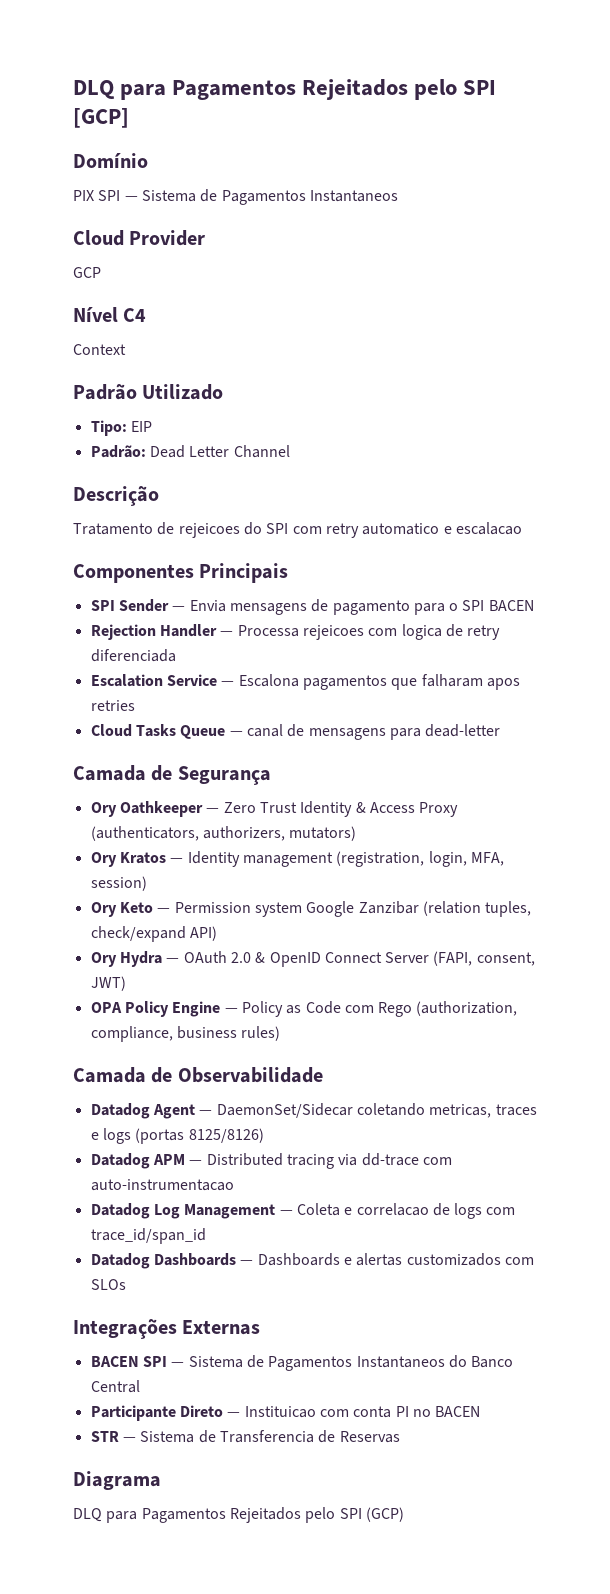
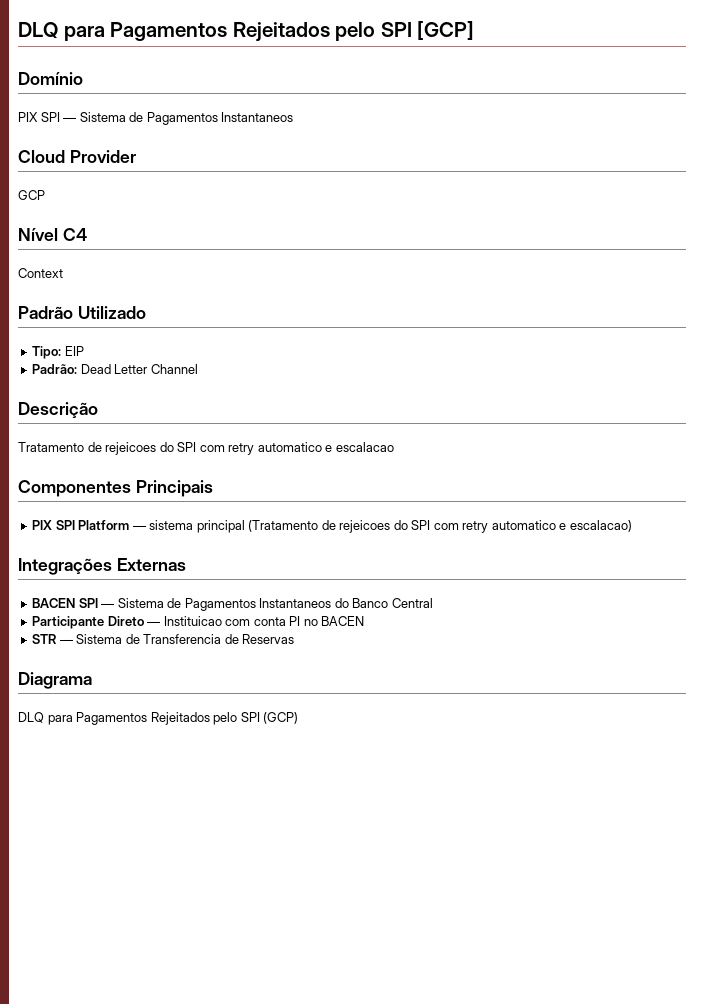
[90,599,534,615] [90,624,501,640] [90,649,176,662] [90,674,520,690] [90,700,135,711] [90,724,501,740] [73,765,271,785] [90,801,459,817] [90,826,357,841] [90,851,504,867] [90,876,147,891] [90,901,532,917] [90,926,217,942] [90,951,535,967] [90,976,126,991] [90,1001,518,1017] [90,1026,281,1042] [73,1067,323,1083] [90,1103,537,1119] [90,1128,264,1144] [90,1153,452,1169] [90,1179,234,1191] [90,1203,516,1219] [90,1228,206,1244] [90,1253,534,1269] [90,1279,126,1290] SPI Sender — Envia mensagens de pagamento para o SPI BACEN // Rejection Handler — Processa rejeicoes com logica de retry diferenciada // Escalation Service — Escalona pagamentos que falharam apos retries // Cloud Tasks Queue — canal de mensagens para dead-letter // Camada de Segurança // Ory Oathkeeper — Zero Trust Identity & Access Proxy (authenticators, authorizers, mutators) // Ory Kratos — Identity management (registration, login, MFA, session) // Ory Keto — Permission system Google Zanzibar (relation tuples, check/expand API) // Ory Hydra — OAuth 2.0 & OpenID Connect Server (FAPI, consent, JWT) // OPA Policy Engine — Policy as Code com Rego (authorization, compliance, business rules) // Camada de Observabilidade // Datadog Agent — DaemonSet/Sidecar coletando metricas, traces e logs (portas 8125/8126) // Datadog APM — Distributed tracing via dd-trace com auto-instrumentacao // Datadog Log Management — Coleta e correlacao de logs com trace_id/span_id // Datadog Dashboards — Dashboards e alertas customizados com SLOs -> [32,520,632,533] PIX SPI Platform — sistema principal (Tratamento de rejeicoes do SPI com retry automatico e escalacao)

